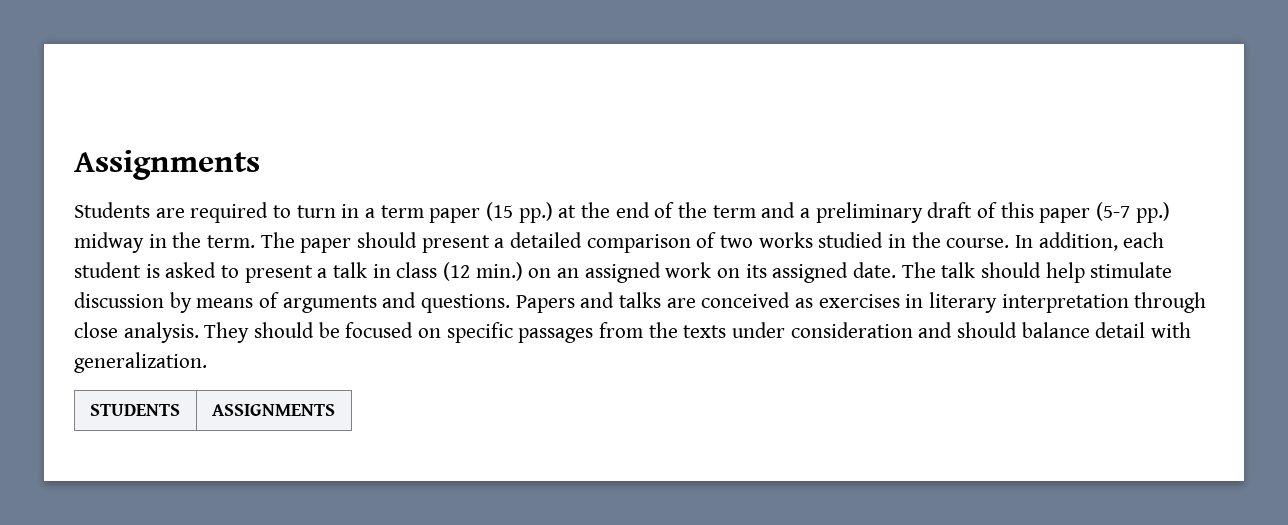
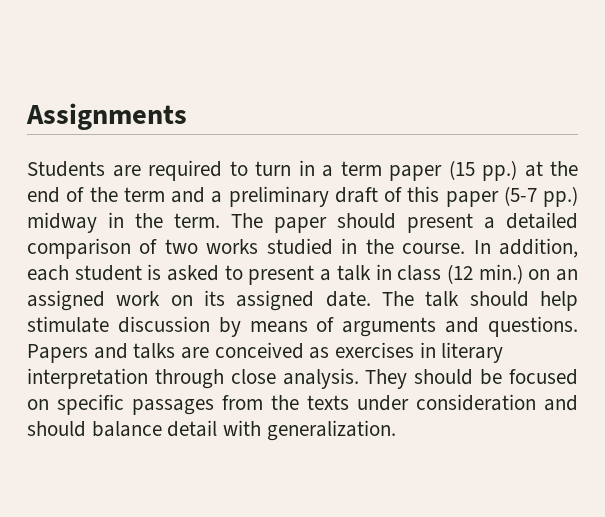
[89,404,180,416] [211,404,335,416] // STUDENTS | ASSIGNMENTS -> (396, 430) none

